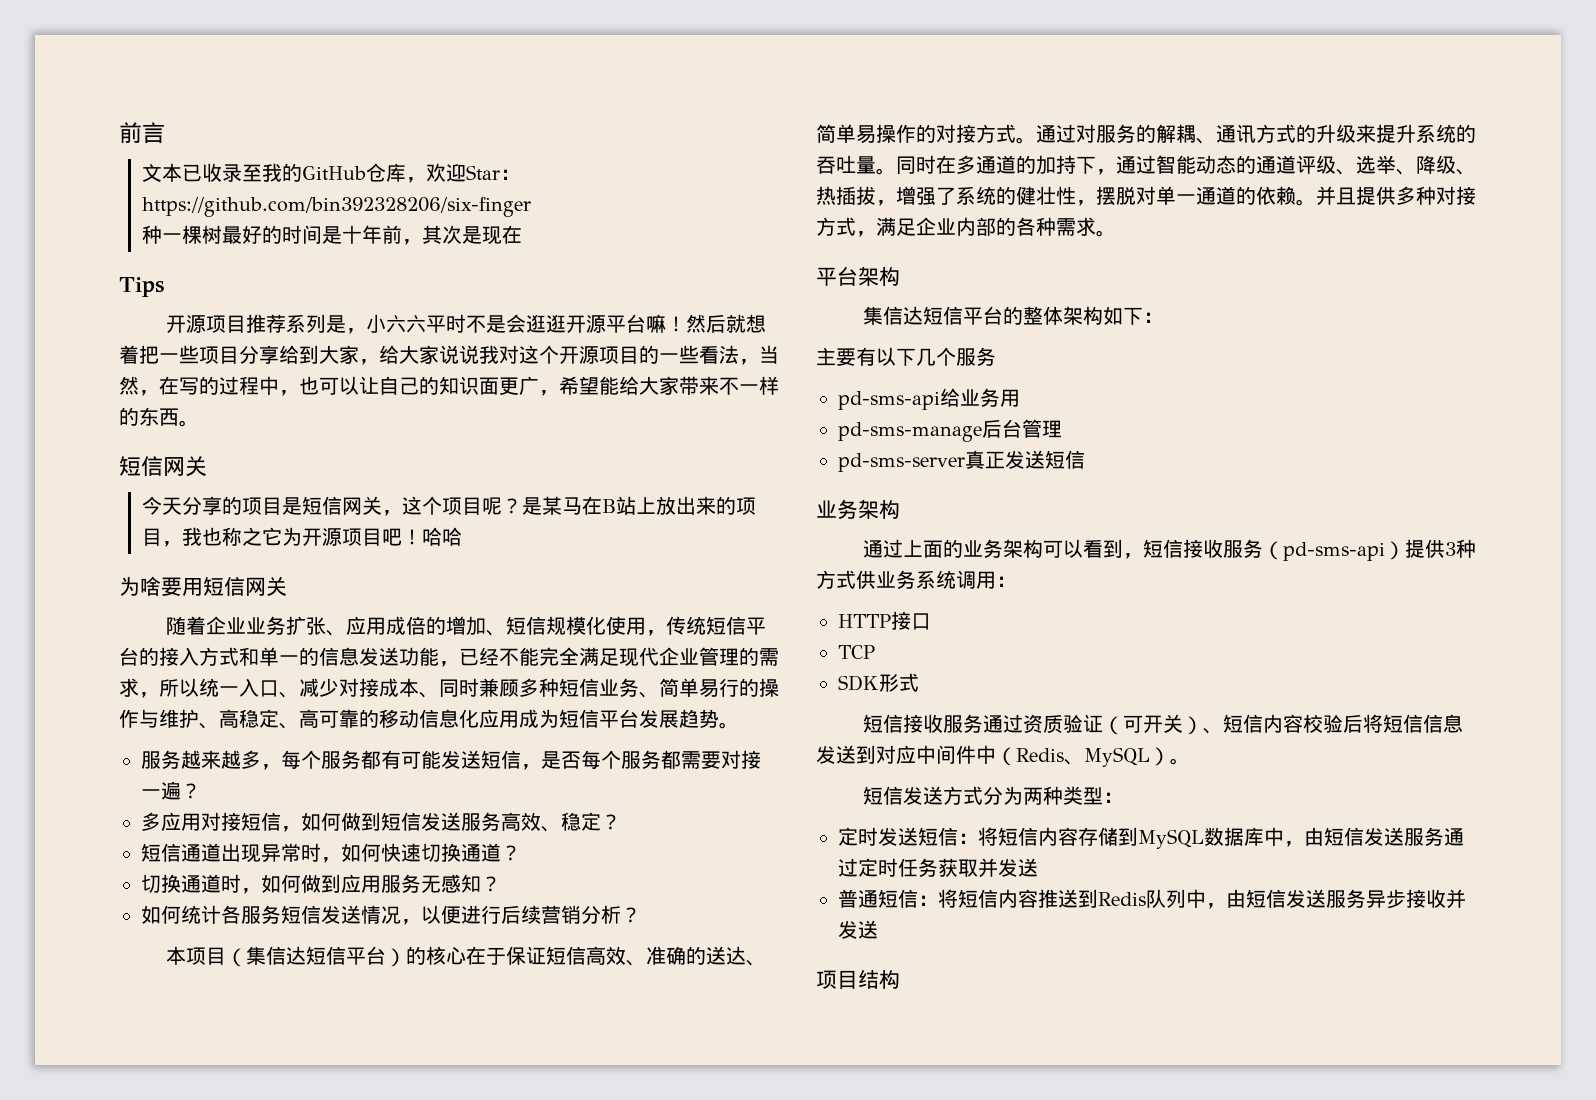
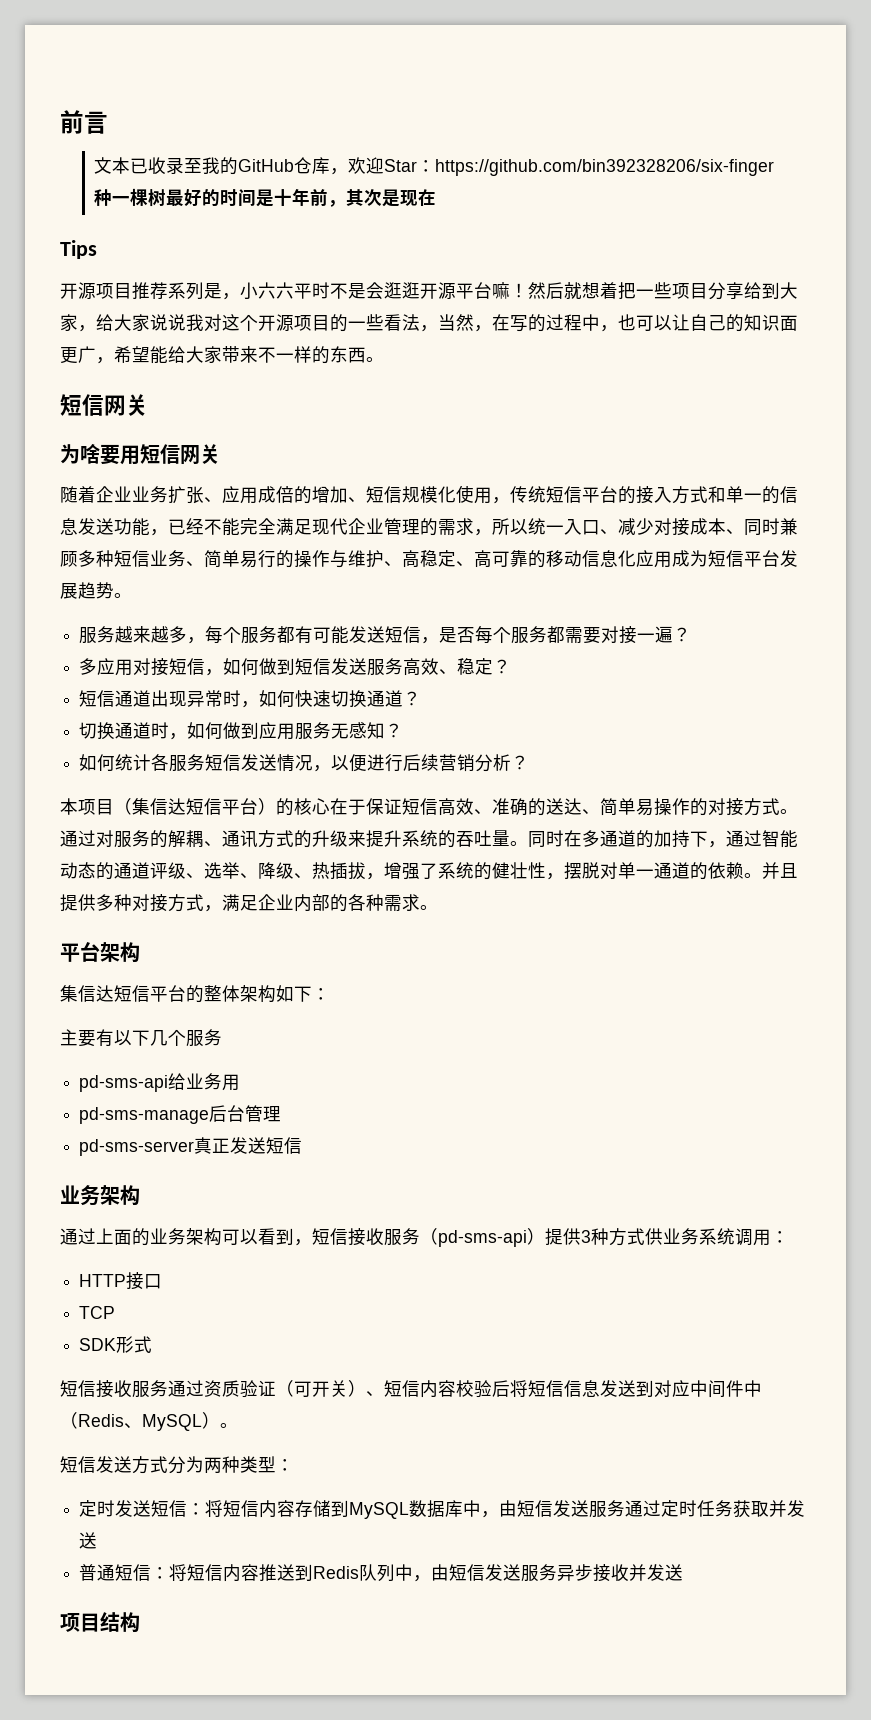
[141,496,756,516] [141,527,462,547] // 今天分享的项目是短信网关，这个项目呢？是某马在B站上放出来的项目，我也称之它为开源项目吧！哈哈 -> (148, 405) none

